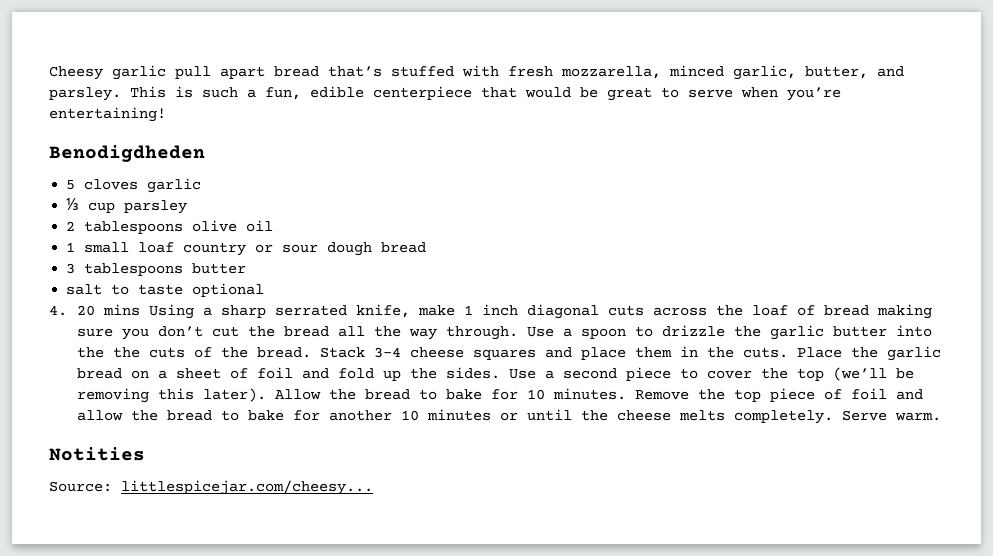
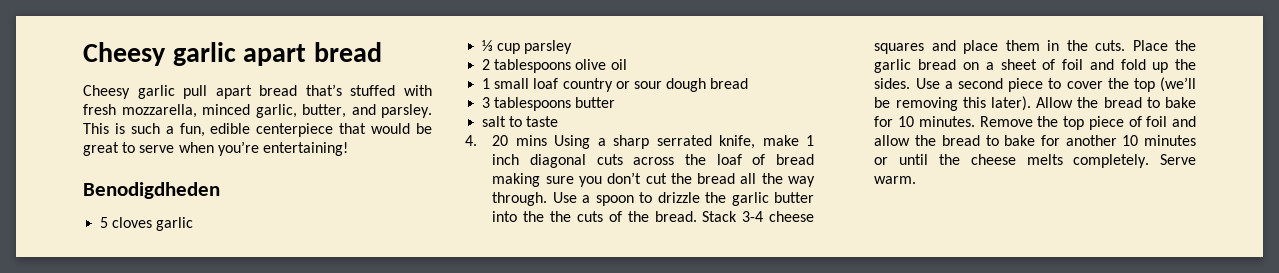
[49,65,166,80] Cheesy garlic -> [83,42,382,66] [83,85,175,99] Cheesy garlic apart bread // Cheesy garlic
[192,283,265,297] optional -> (559, 121) none
[49,447,145,461] [49,480,373,495] // Notities // Source: littlespicejar.com/cheesy... -> (917, 180) none

